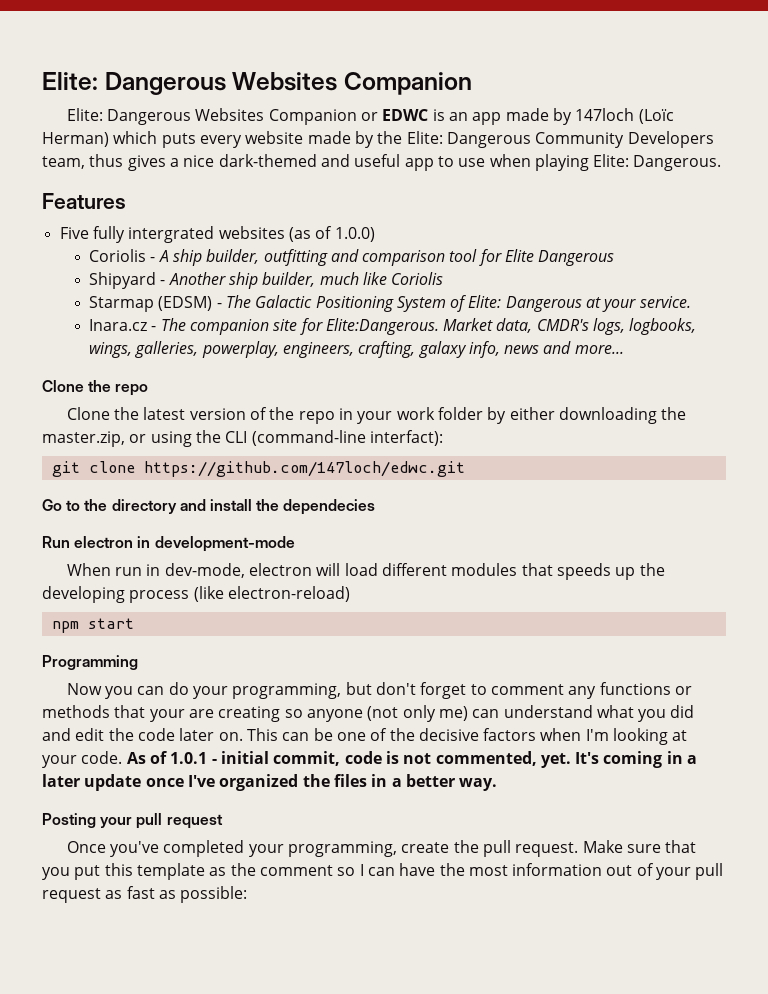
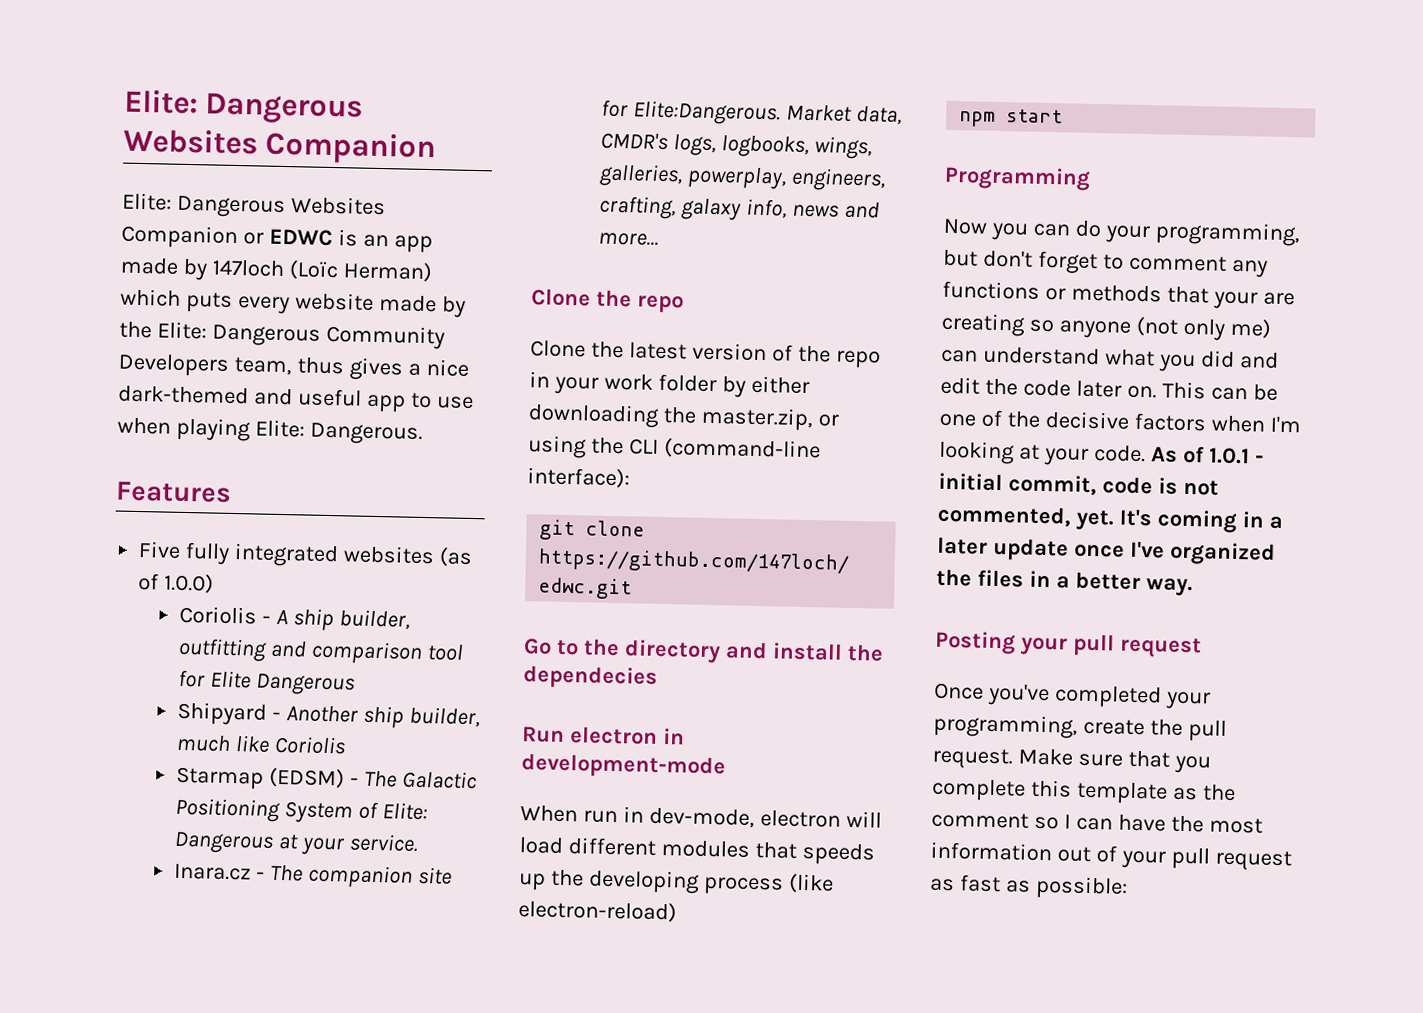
[128,226,215,243] intergrated -> [234,543,340,568] integrated
[369,430,443,446] interfact): -> [527,467,630,489] interface):
[74,865,101,880] put -> [931,778,1026,802] complete

